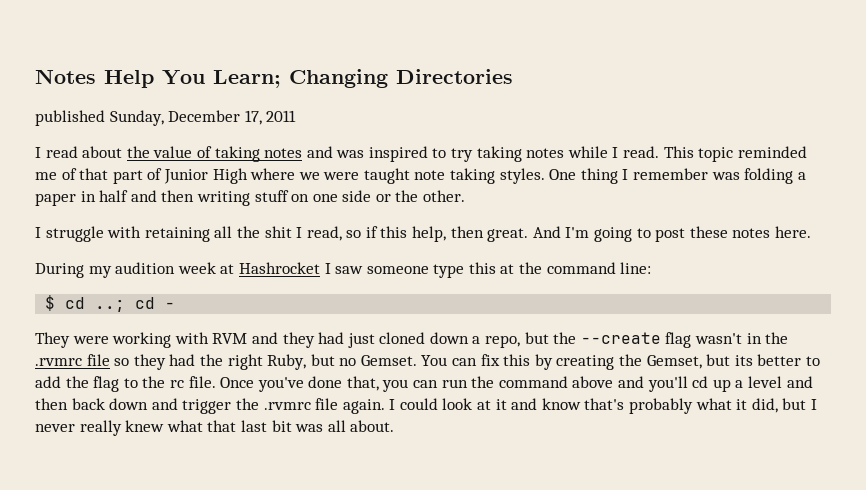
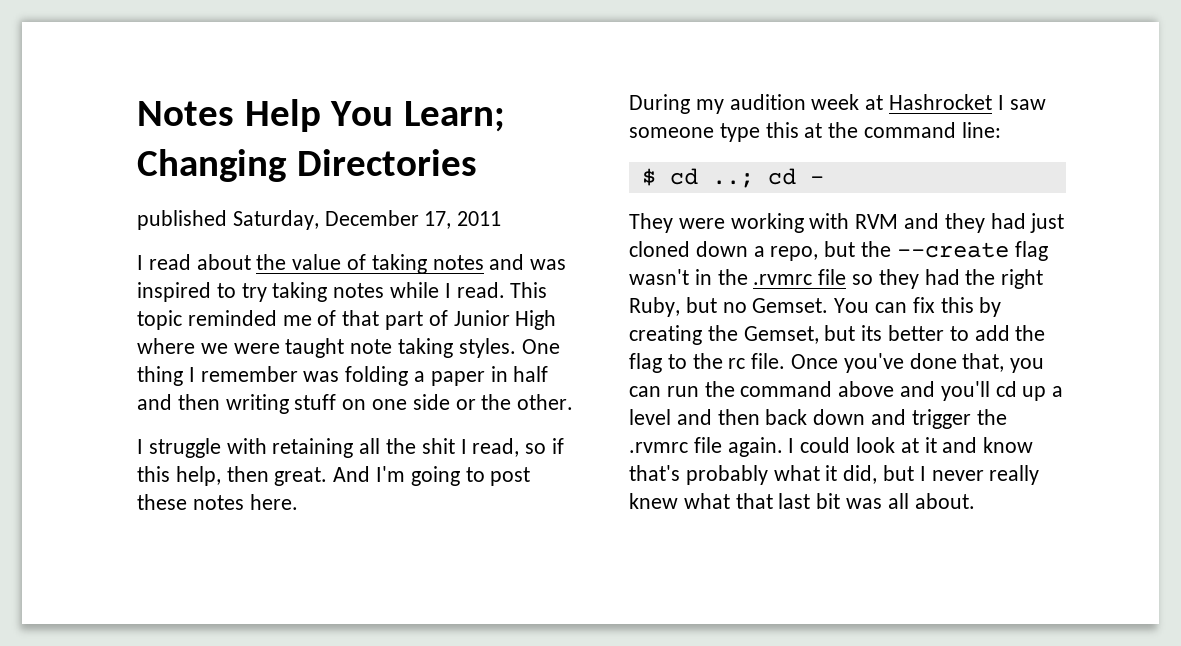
[109,110,164,126] Sunday, -> [232,210,319,230] Saturday,

